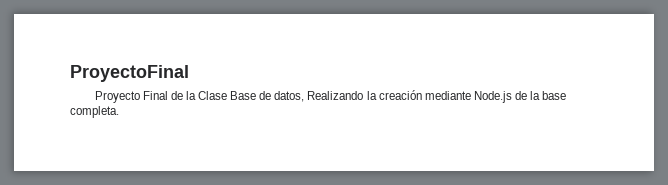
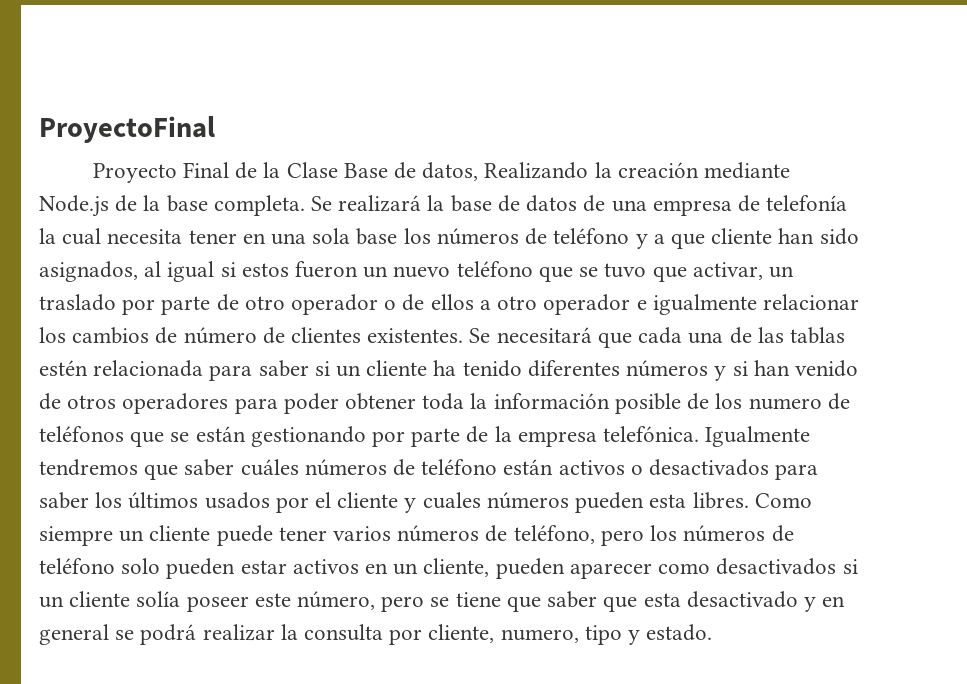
(119, 112) none -> [311,195,848,216] [39,228,859,249] [39,261,794,282] [39,294,859,315] [39,327,845,348] [39,360,858,381] [39,393,850,414] [39,426,811,447] [39,459,819,480] [39,492,812,513] [39,525,794,546] [39,558,858,579] [39,591,846,612] [39,624,713,645] Se realizará la base de datos de una empresa de telefonía la cual necesita tener en una sola base los números de teléfono y a que cliente han sido asignados, al igual si estos fueron un nuevo teléfono que se tuvo que activar, un traslado por parte de otro operador o de ellos a otro operador e igualmente relacionar los cambios de número de clientes existentes. Se necesitará que cada una de las tablas estén relacionada para saber si un cliente ha tenido diferentes números y si han venido de otros operadores para poder obtener toda la información posible de los numero de teléfonos que se están gestionando por parte de la empresa telefónica. Igualmente tendremos que saber cuáles números de teléfono están activos o desactivados para saber los últimos usados por el cliente y cuales números pueden esta libres. Como siempre un cliente puede tener varios números de teléfono, pero los números de teléfono solo pueden estar activos en un cliente, pueden aparecer como desactivados si un cliente solía poseer este número, pero se tiene que saber que esta desactivado y en general se podrá realizar la consulta por cliente, numero, tipo y estado.

